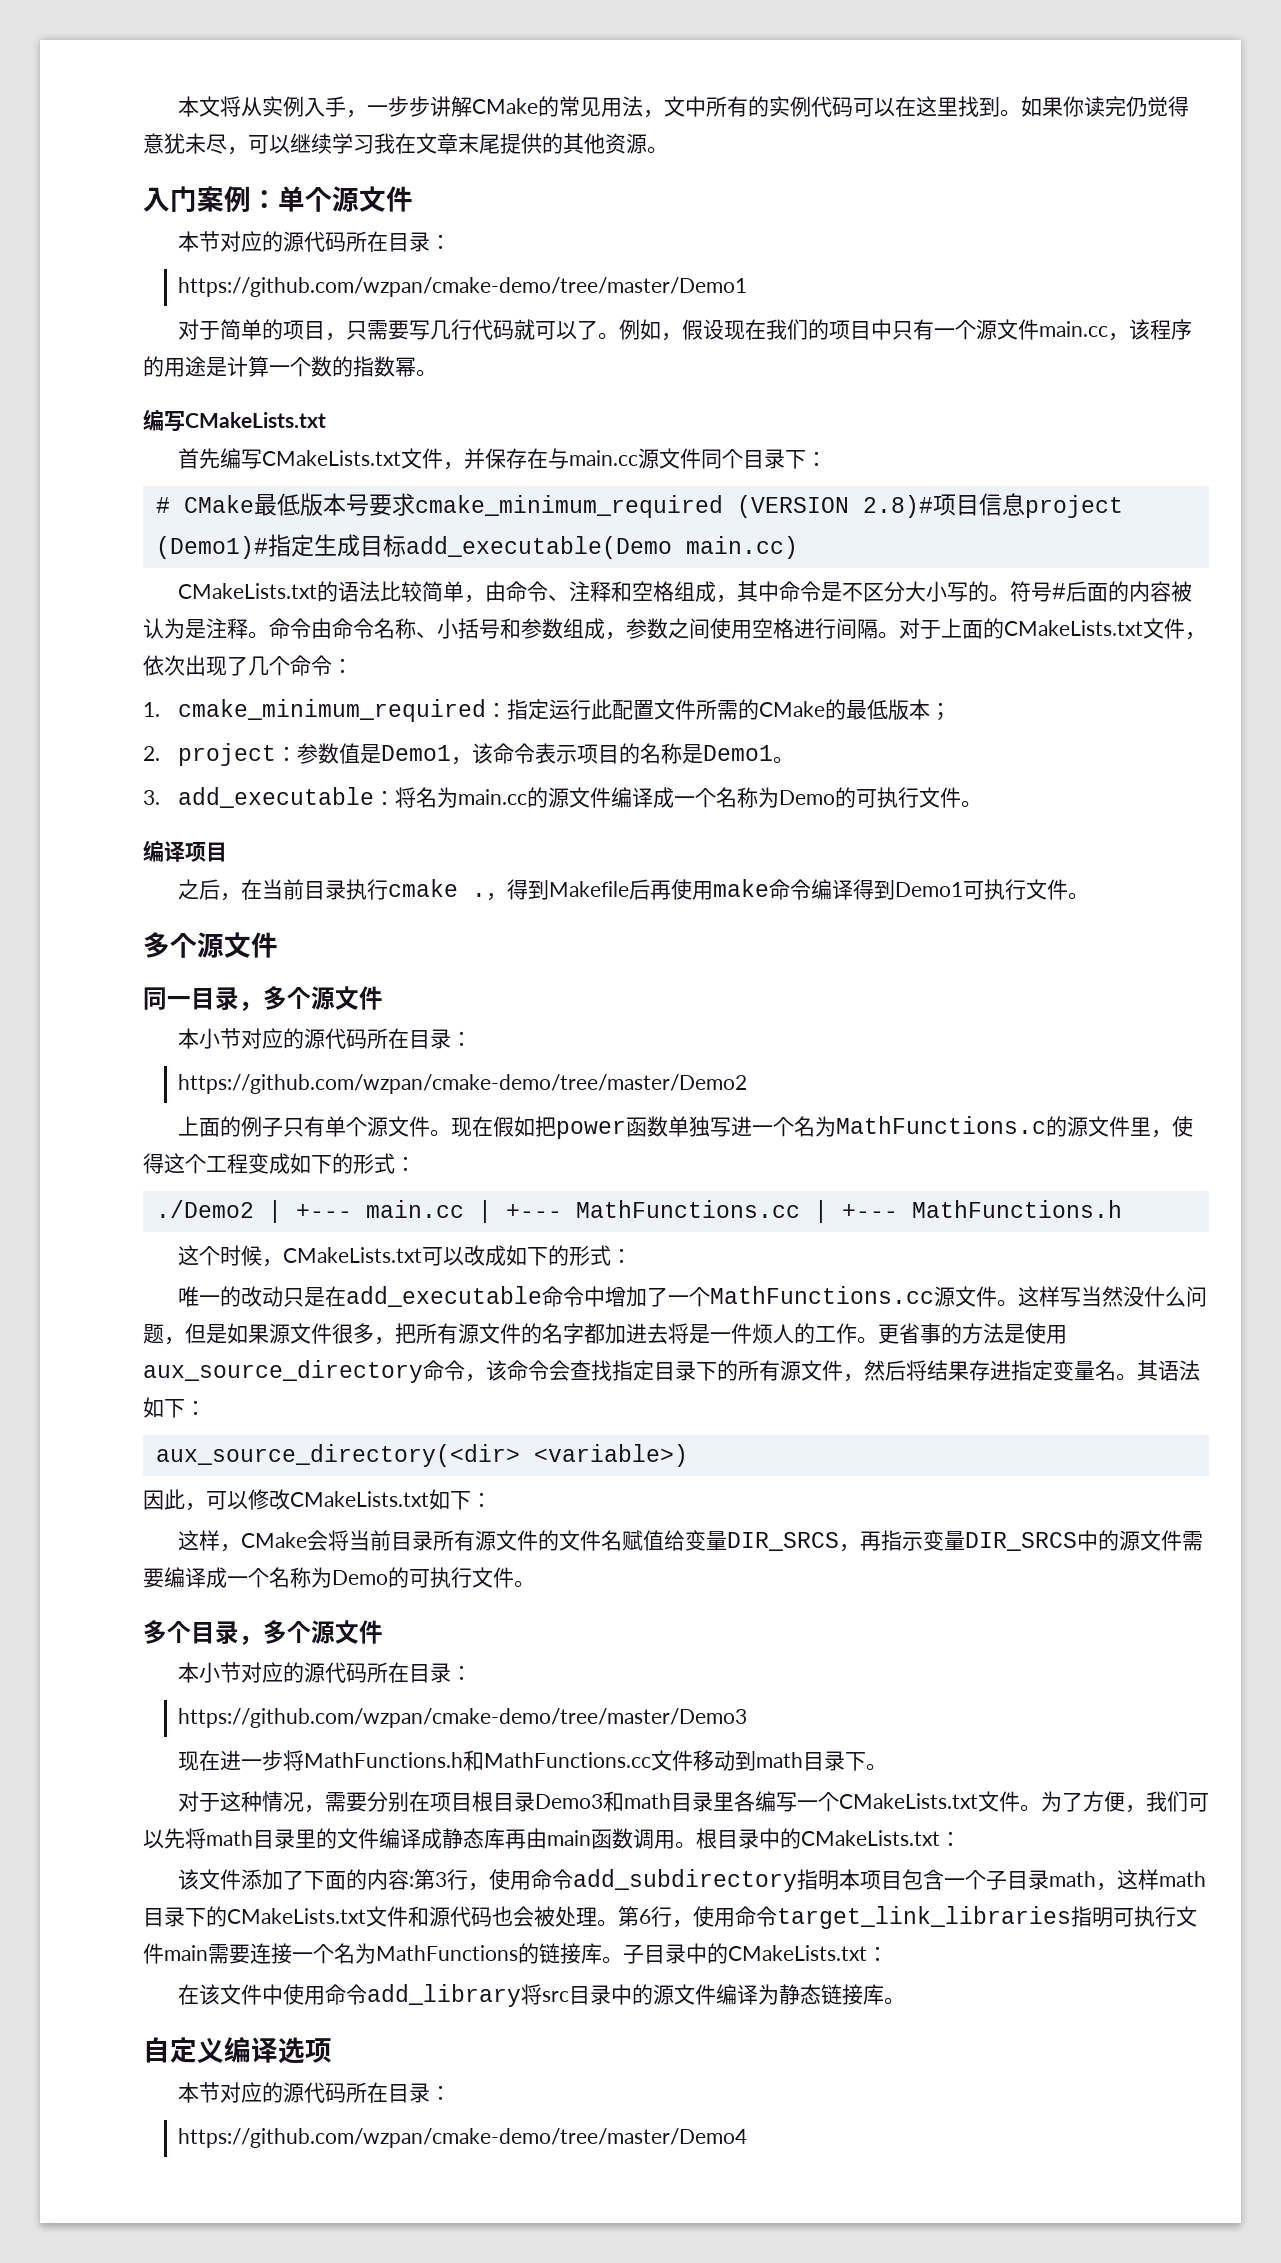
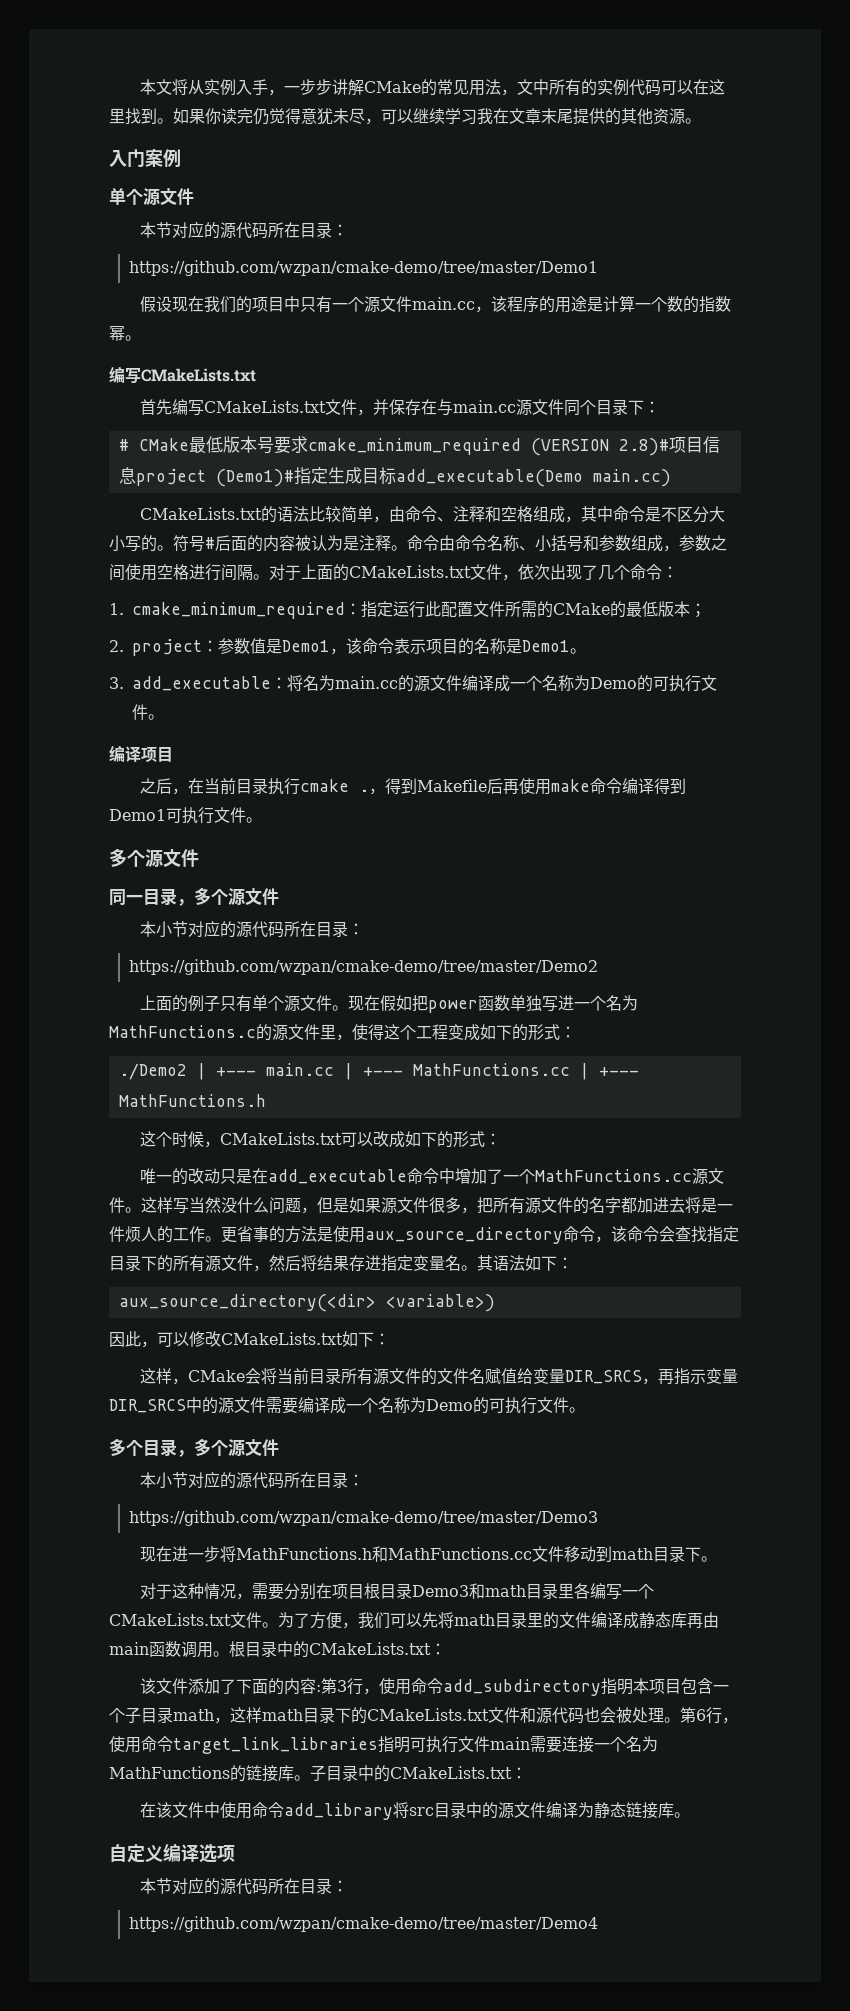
[251,190,278,209] ： -> (181, 158) //
[177,319,682,341] 对于简单的项目，只需要写几行代码就可以了。例如， -> (599, 268) none

